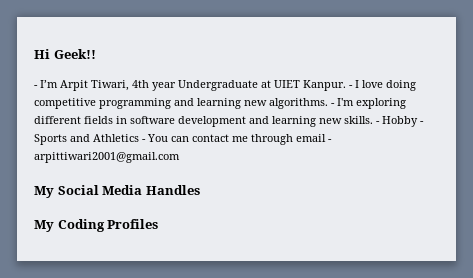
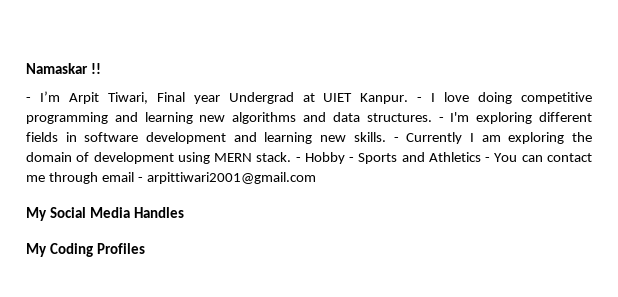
[34,49,96,59] Hi Geek!! -> [26,63,102,74] Namaskar !!
[132,80,258,91] 4th year Undergraduate -> [156,92,294,104] Final year Undergrad
[269,98,328,109] algorithms. -> [232,112,432,124] algorithms and data structures.
(380, 122) none -> [406,132,592,144] [26,152,301,164] Currently I am exploring the domain of development using MERN stack. -

